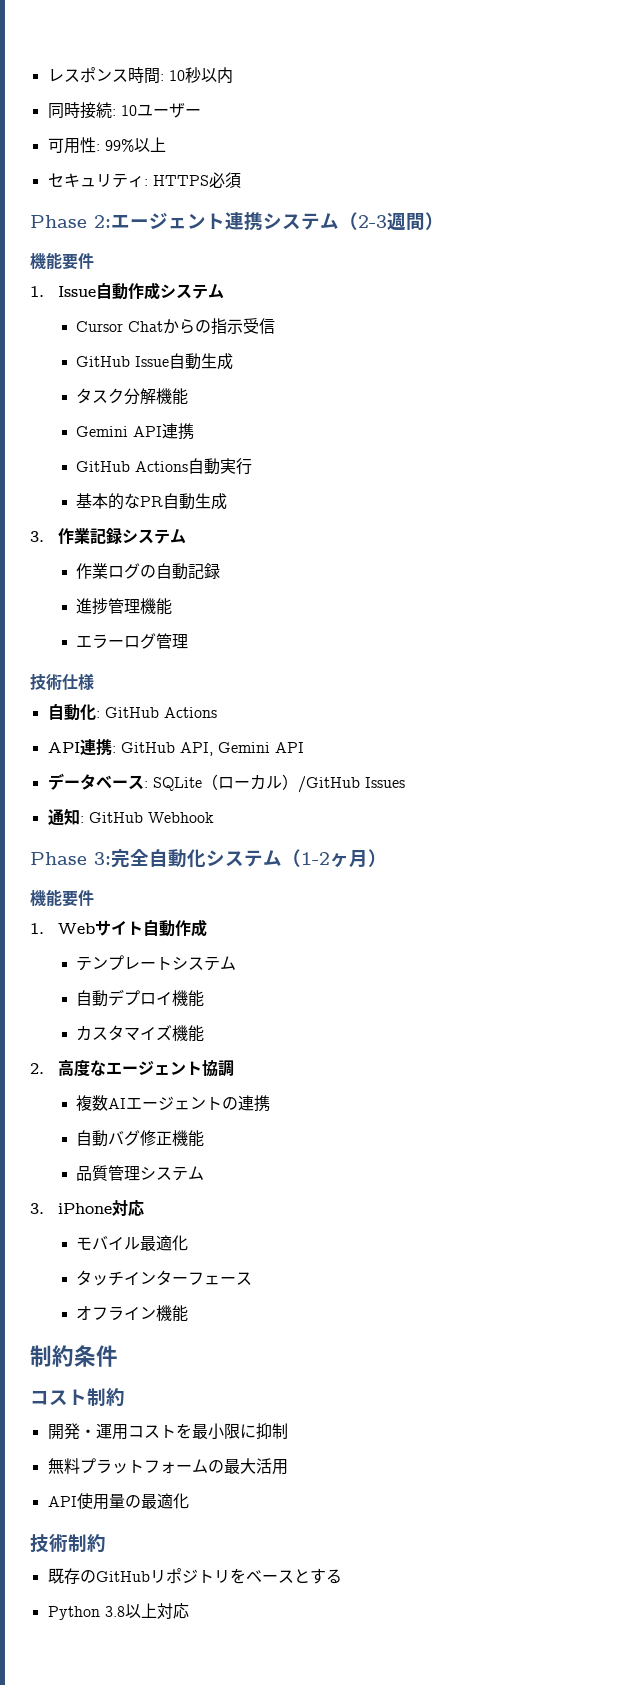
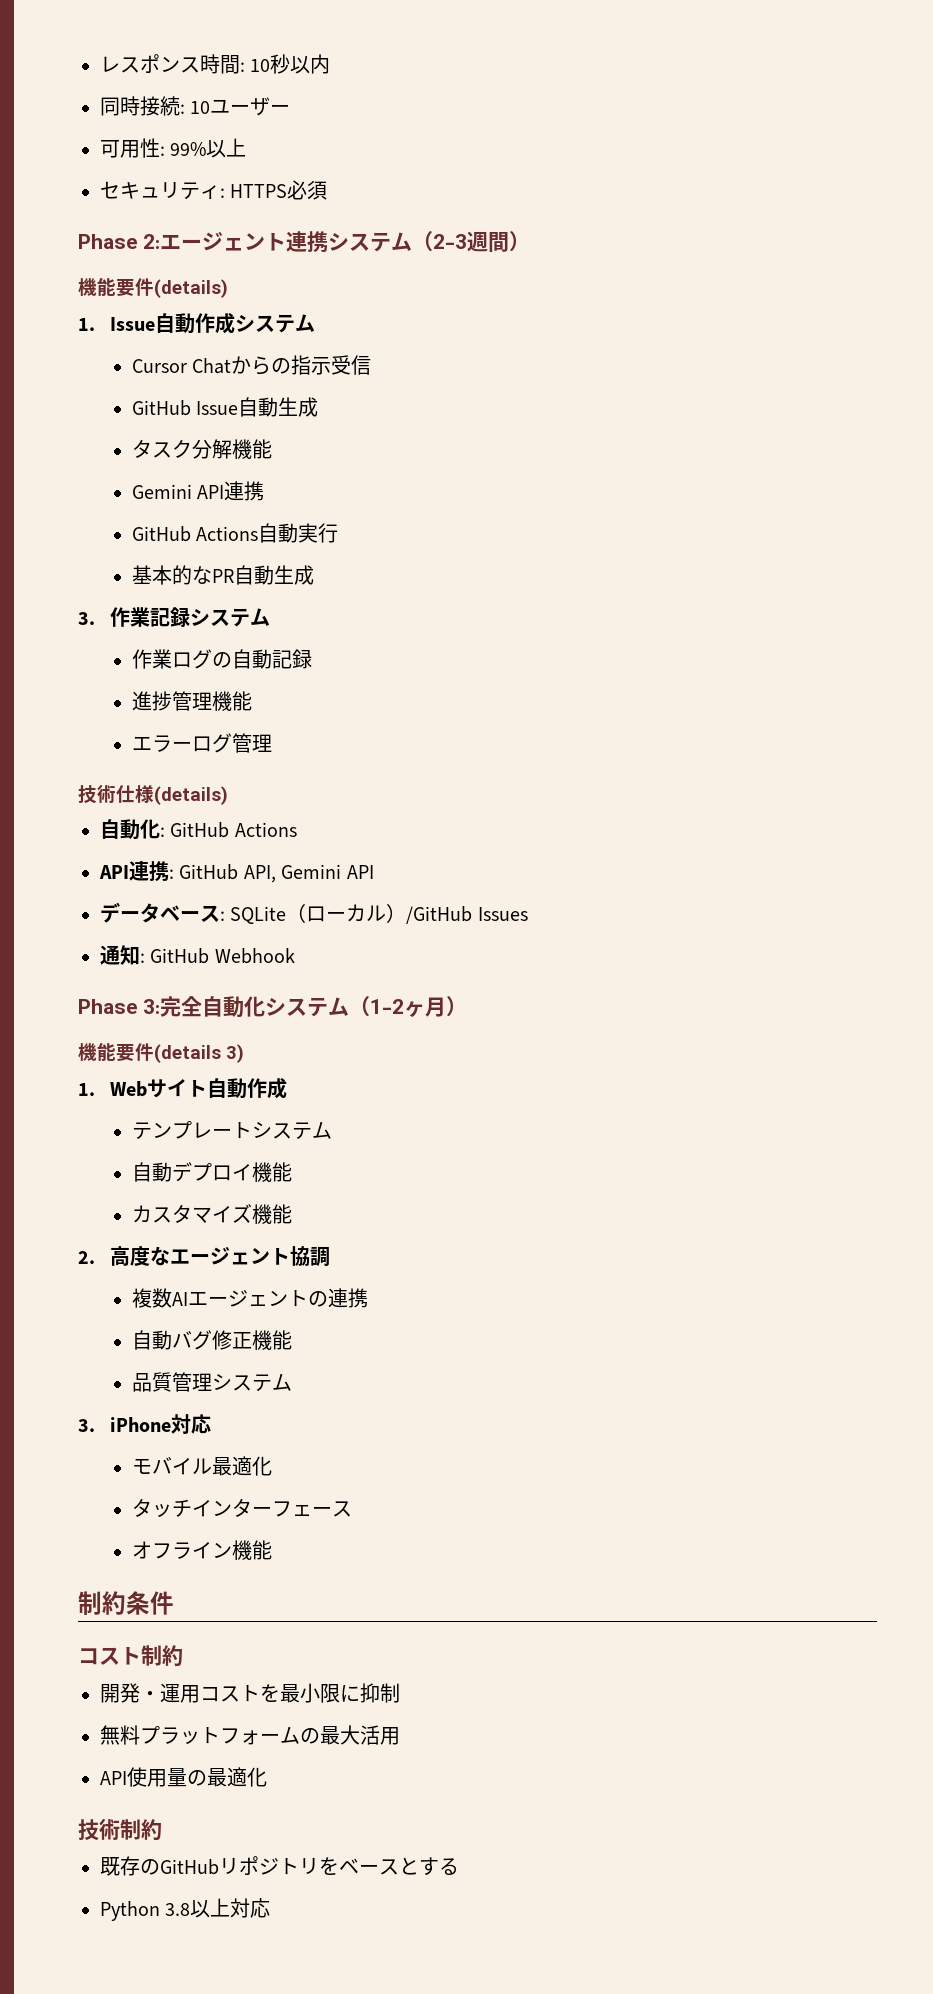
(94, 261) none -> [154,279,228,298] (details)
(94, 681) none -> [154,786,228,805] (details)
(94, 898) none -> [154,1044,244,1063] (details 3)

